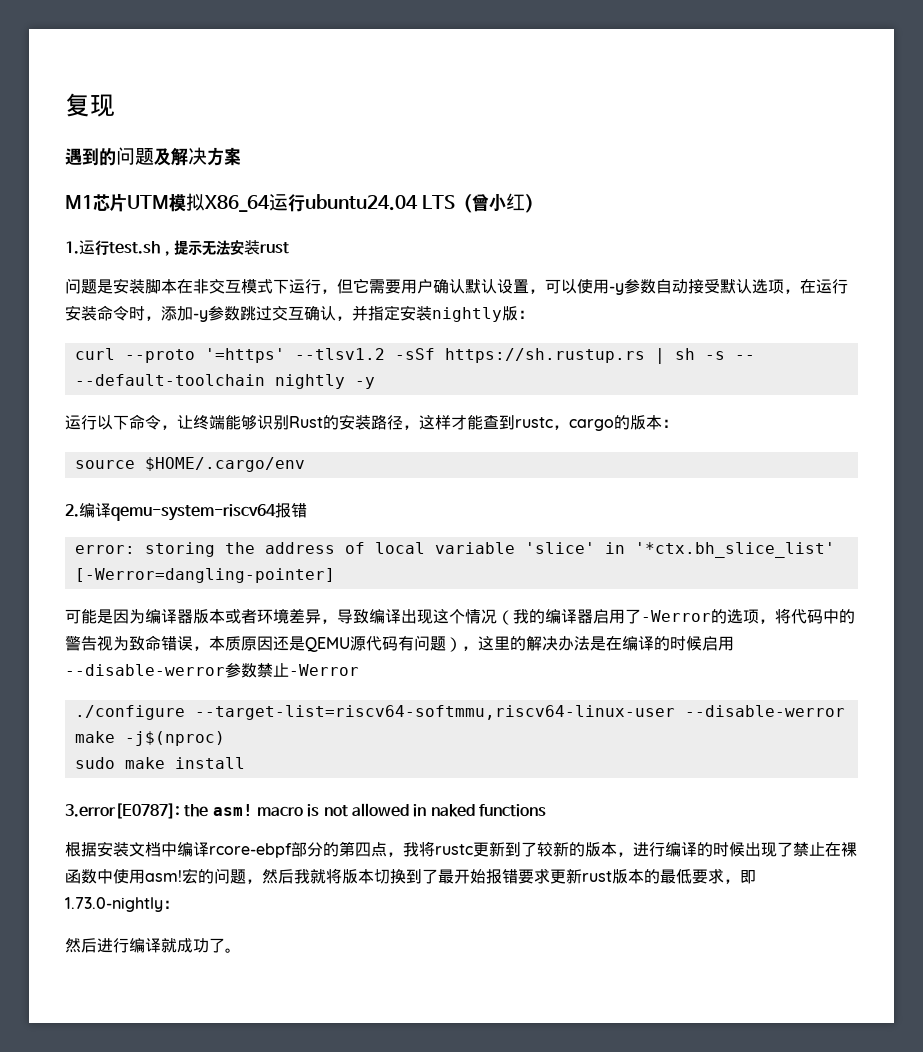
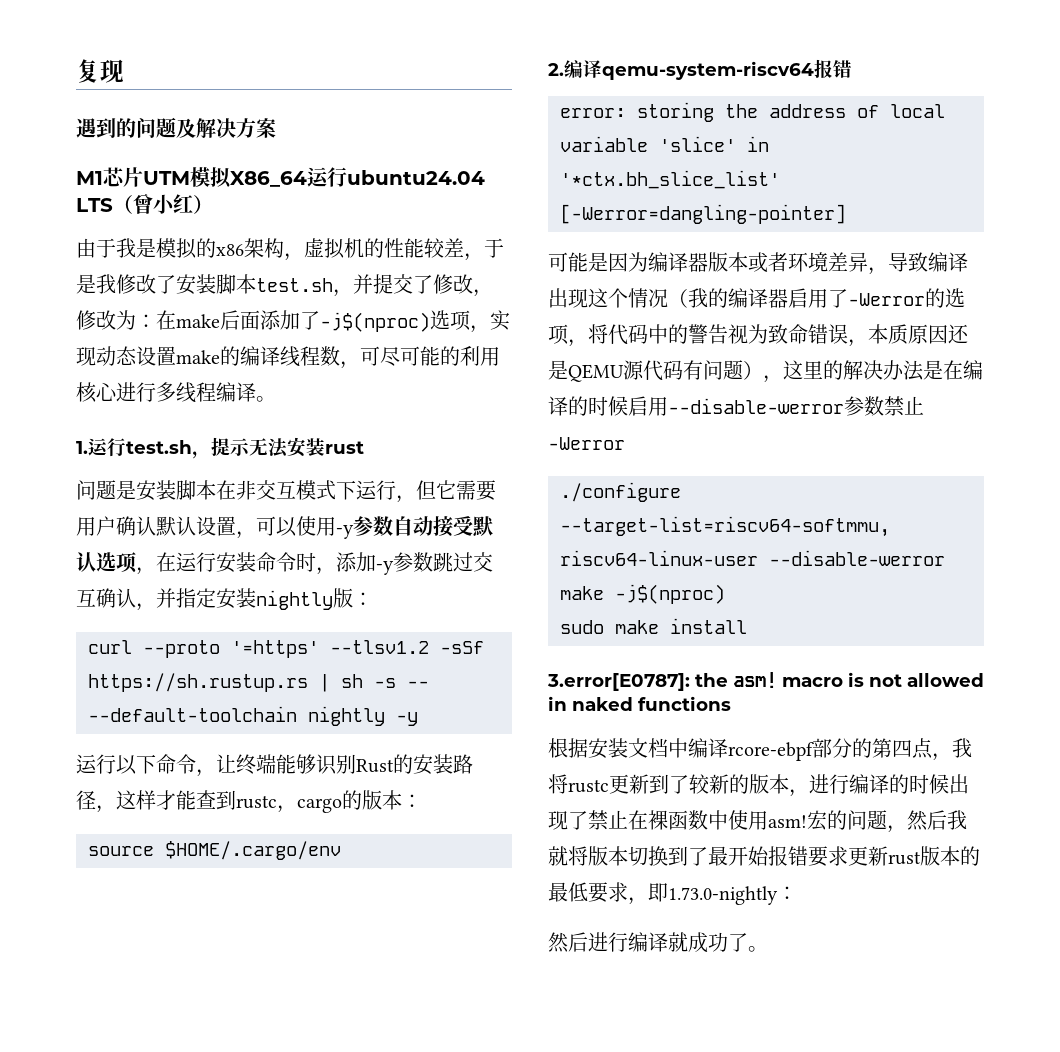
(542, 203) none -> [76,238,504,261] [76,274,493,297] [76,310,510,333] [76,346,500,369] [76,382,276,403] // 由于我是模拟的x86架构，虚拟机的性能较差，于是我修改了安装脚本test.sh，并提交了修改，修改为：在make后面添加了-j$(nproc)选项，实现动态设置make的编译线程数，可尽可能的利用核心进行多线程编译。

